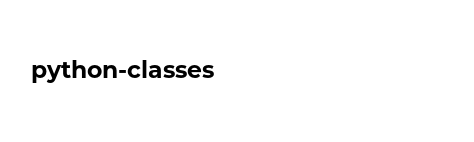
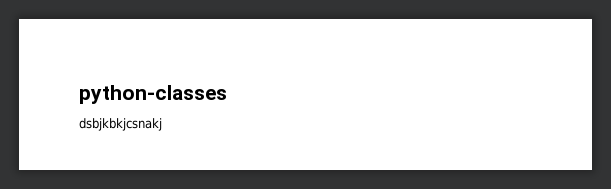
(214, 71) none -> [79,118,162,131] // dsbjkbkjcsnakj

